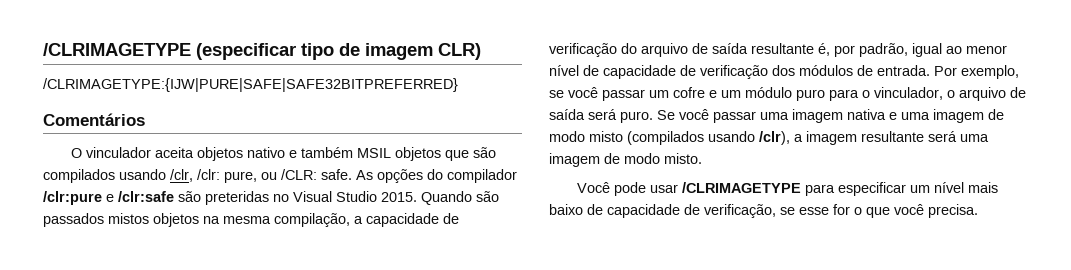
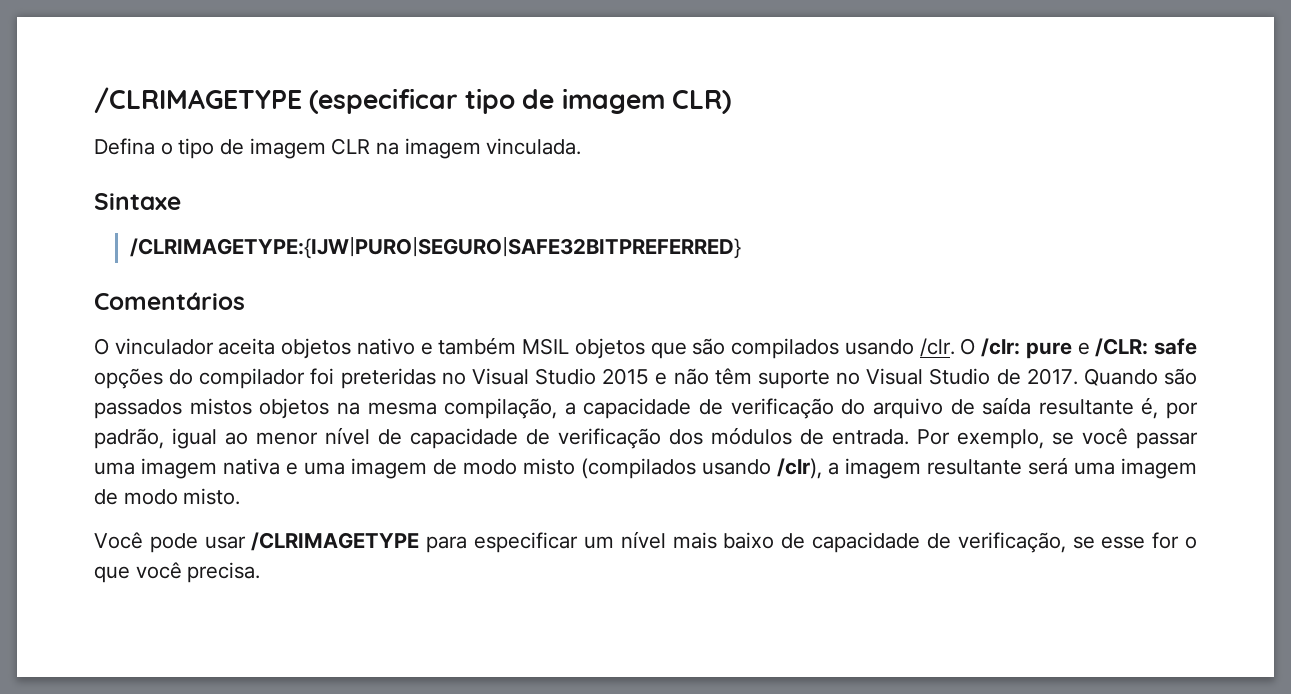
[43,78,458,92] /CLRIMAGETYPE:{IJW|PURE|SAFE|SAFE32BITPREFERRED} -> [94,138,582,159] [94,193,181,210] [129,237,741,259] Defina o tipo de imagem CLR na imagem vinculada. // Sintaxe // /CLRIMAGETYPE:{IJW|PURO|SEGURO|SAFE32BITPREFERRED}
[170,169,517,183] [43,191,417,205] /clr, /clr: pure, ou /CLR: safe. As opções do compilador /clr:pure e /clr:safe são preteridas no Visual Studio 2015. -> [919,338,1197,359] [94,368,1078,389] /clr. O /clr: pure e /CLR: safe opções do compilador foi preteridas no Visual Studio 2015 e não têm suporte no Visual Studio de 2017.
[649,87,1026,101] [549,109,756,123] um cofre e um módulo puro para o vinculador, o arquivo de saída será puro. Se você passar -> (1198, 440) none

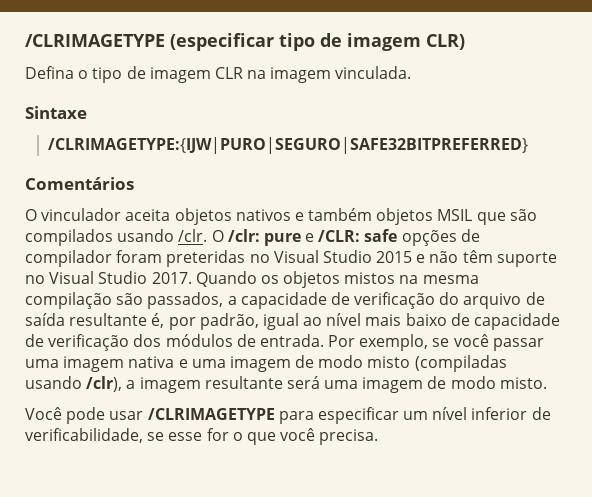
[356,338,415,355] nativo -> [235,209,291,221] nativos
[522,338,645,359] MSIL objetos -> [376,208,473,225] objetos MSIL
[169,368,335,389] do compilador foi -> [460,229,480,242] [25,250,163,267] de compilador foram
[996,369,1021,385] de -> (148, 277) none
[1163,368,1197,385] [94,398,558,419] são passados mistos objetos na mesma compilação, -> [260,271,479,288] [25,292,224,309] os objetos mistos na mesma compilação são passados,
[256,427,370,445] menor nível -> [326,313,447,326] nível mais baixo
[581,458,696,479] (compilados -> [414,355,507,372] (compiladas
[672,532,1066,553] mais baixo de capacidade de verificação, -> [471,407,551,420] [25,428,143,443] inferior de verificabilidade,

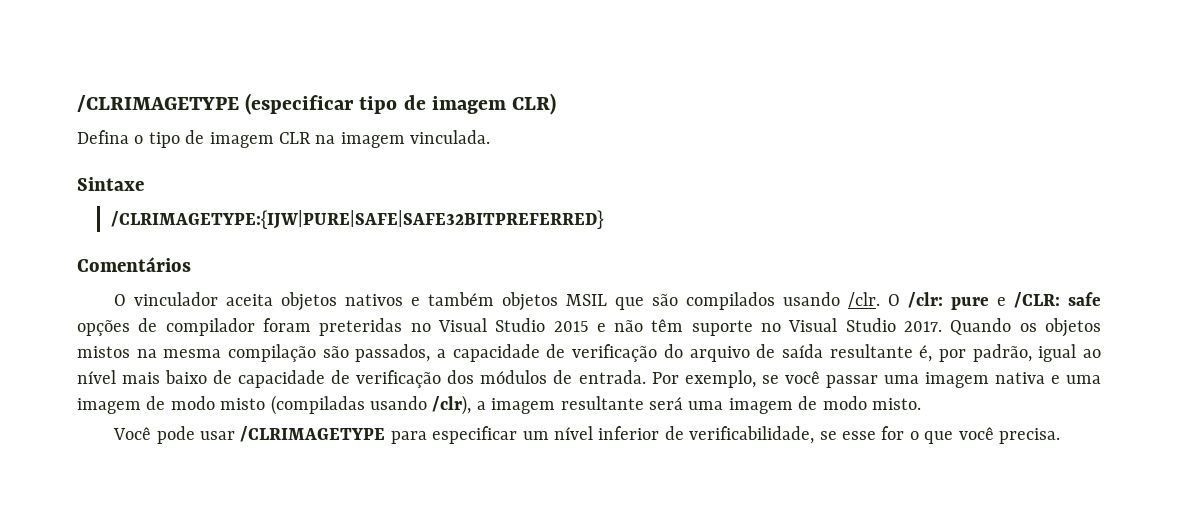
[47,137,528,154] /CLRIMAGETYPE:{IJW|PURO|SEGURO|SAFE32BITPREFERRED} -> [111,210,605,229] /CLRIMAGETYPE:{IJW|PURE|SAFE|SAFE32BITPREFERRED}

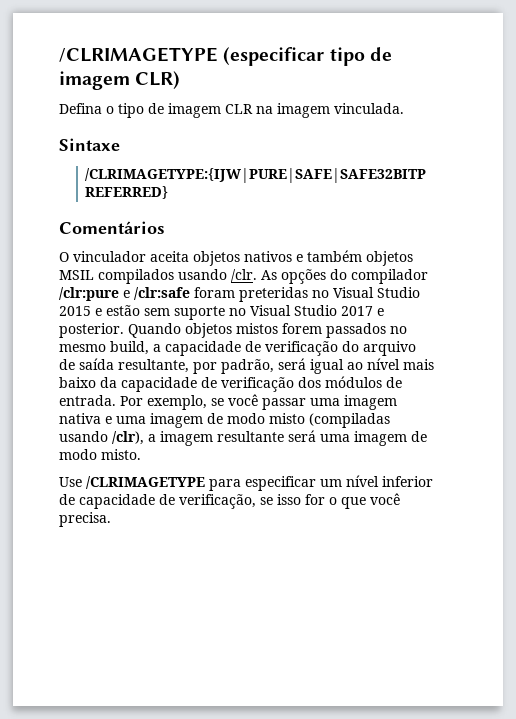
[615,294,679,310] que são -> (94, 275) none
[888,292,1101,310] [77,318,255,336] O /clr: pure e /CLR: safe opções de compilador -> [261,269,428,284] [59,287,190,301] As opções do compilador /clr:pure e /clr:safe
[614,319,684,332] não têm -> [106,305,170,316] estão sem
[904,318,1101,337] [77,344,431,362] 2017. Quando os objetos mistos na mesma compilação são passados, -> [341,306,384,316] [59,323,407,338] [59,341,149,355] 2017 e posterior. Quando objetos mistos forem passados no mesmo build,
[829,344,933,362] resultante é, -> [118,359,189,373] resultante,
(1032, 353) none -> [278,358,306,370] será
[213,370,233,384] de -> [100,377,117,388] da
[113,426,236,444] Você pode usar -> [59,477,82,487] Use
[689,426,877,444] verificabilidade, se esse -> [79,494,301,509] capacidade de verificação, se isso

